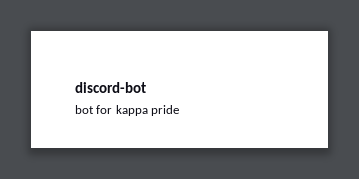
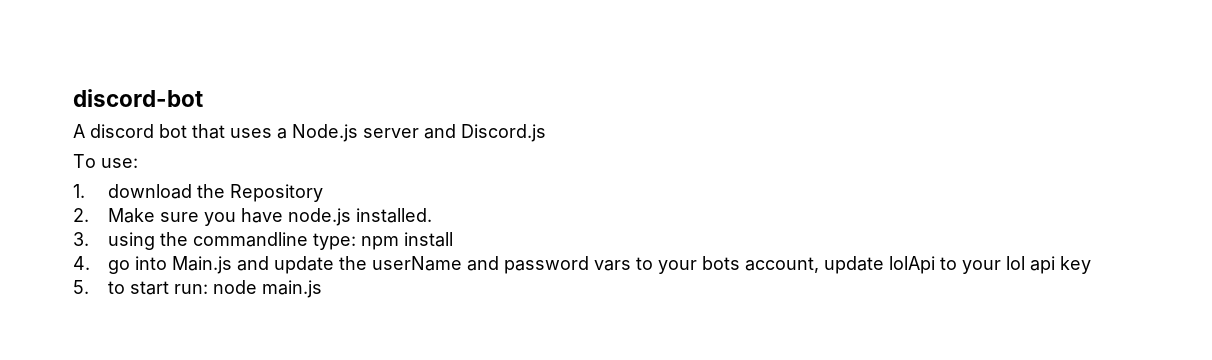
[75,105,180,116] bot for kappa pride -> [73,124,546,142] [73,154,138,168] [73,184,323,202] [73,208,432,226] [73,232,453,250] [73,256,1091,274] [73,280,322,298] A discord bot that uses a Node.js server and Discord.js // To use: // 1. download the Repository // 2. Make sure you have node.js installed. // 3. using the commandline type: npm install // 4. go into Main.js and update the userName and password vars to your bots account, update lolApi to your lol api key // 5. to start run: node main.js

